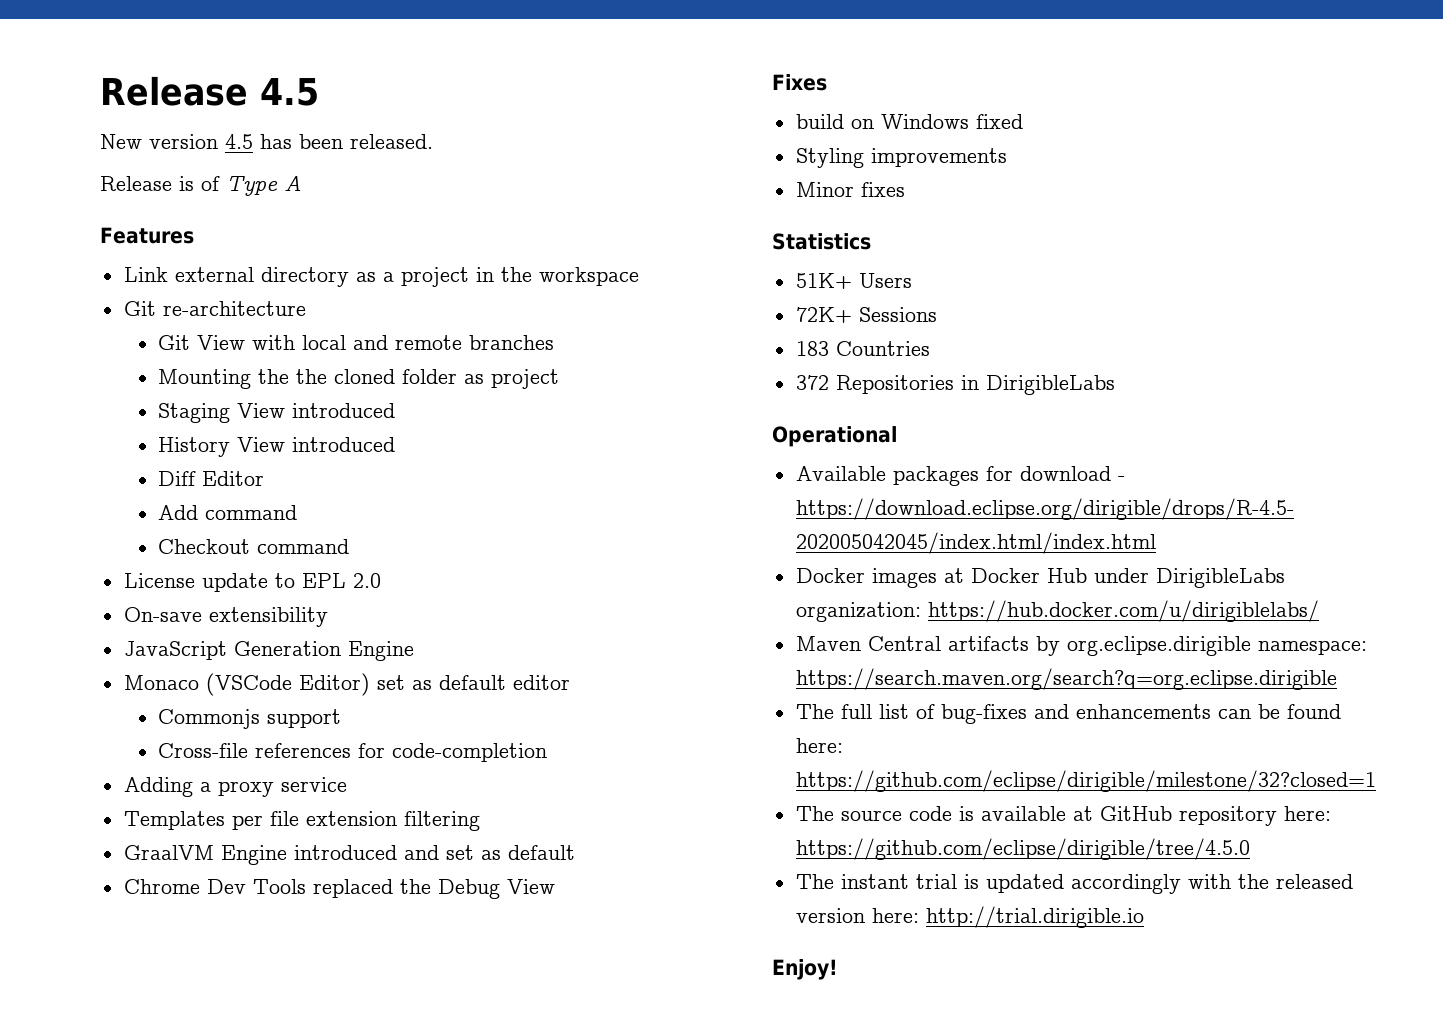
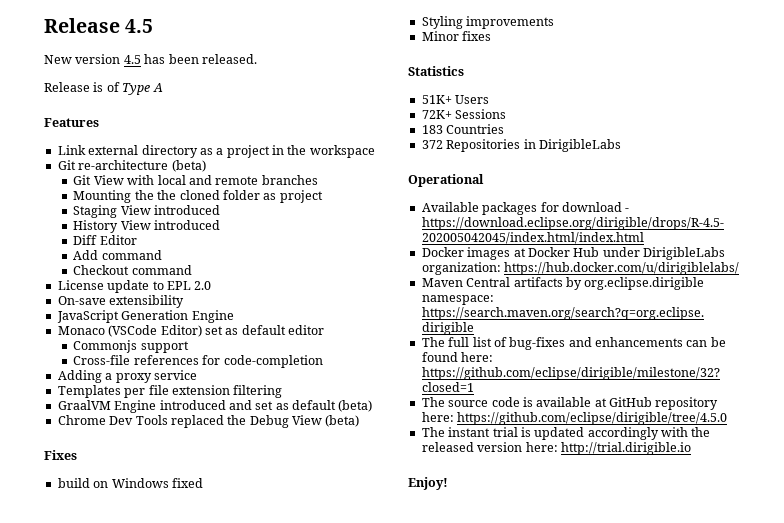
(306, 308) none -> [171,160,206,172] (beta)
(575, 852) none -> [338,400,373,412] (beta)
(555, 886) none -> [325,415,360,427] (beta)

